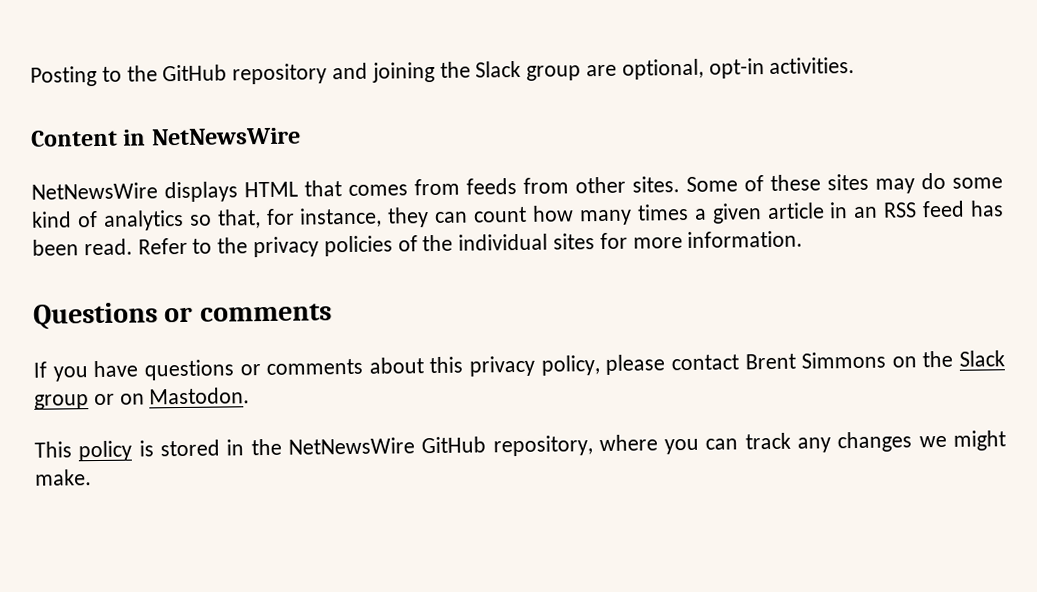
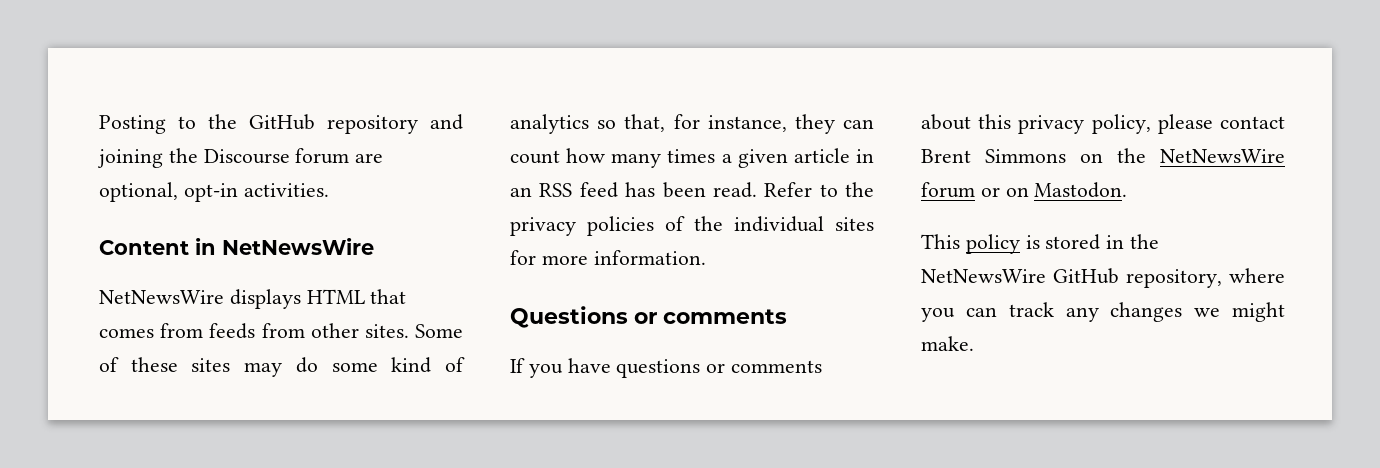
[475,60,582,81] Slack group -> [203,148,350,164] Discourse forum
[959,350,1005,367] [34,394,89,410] Slack group -> [1160,149,1285,163] [921,182,975,198] NetNewsWire forum

